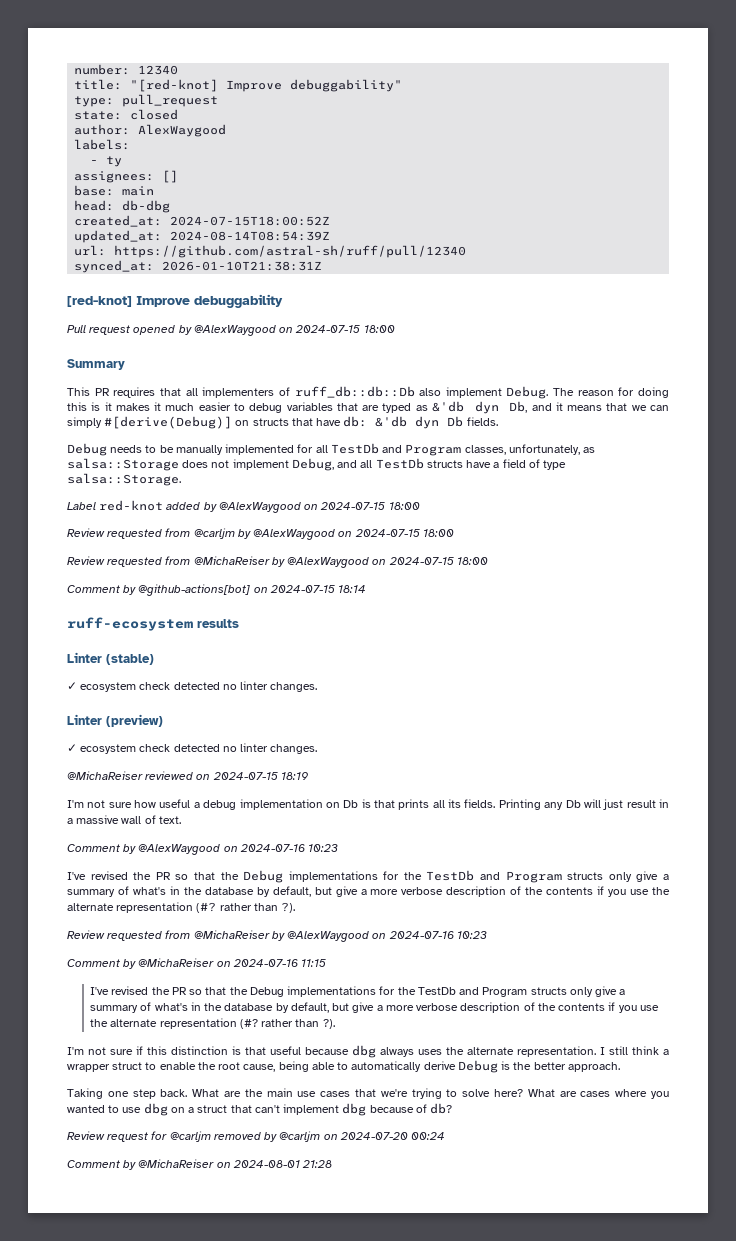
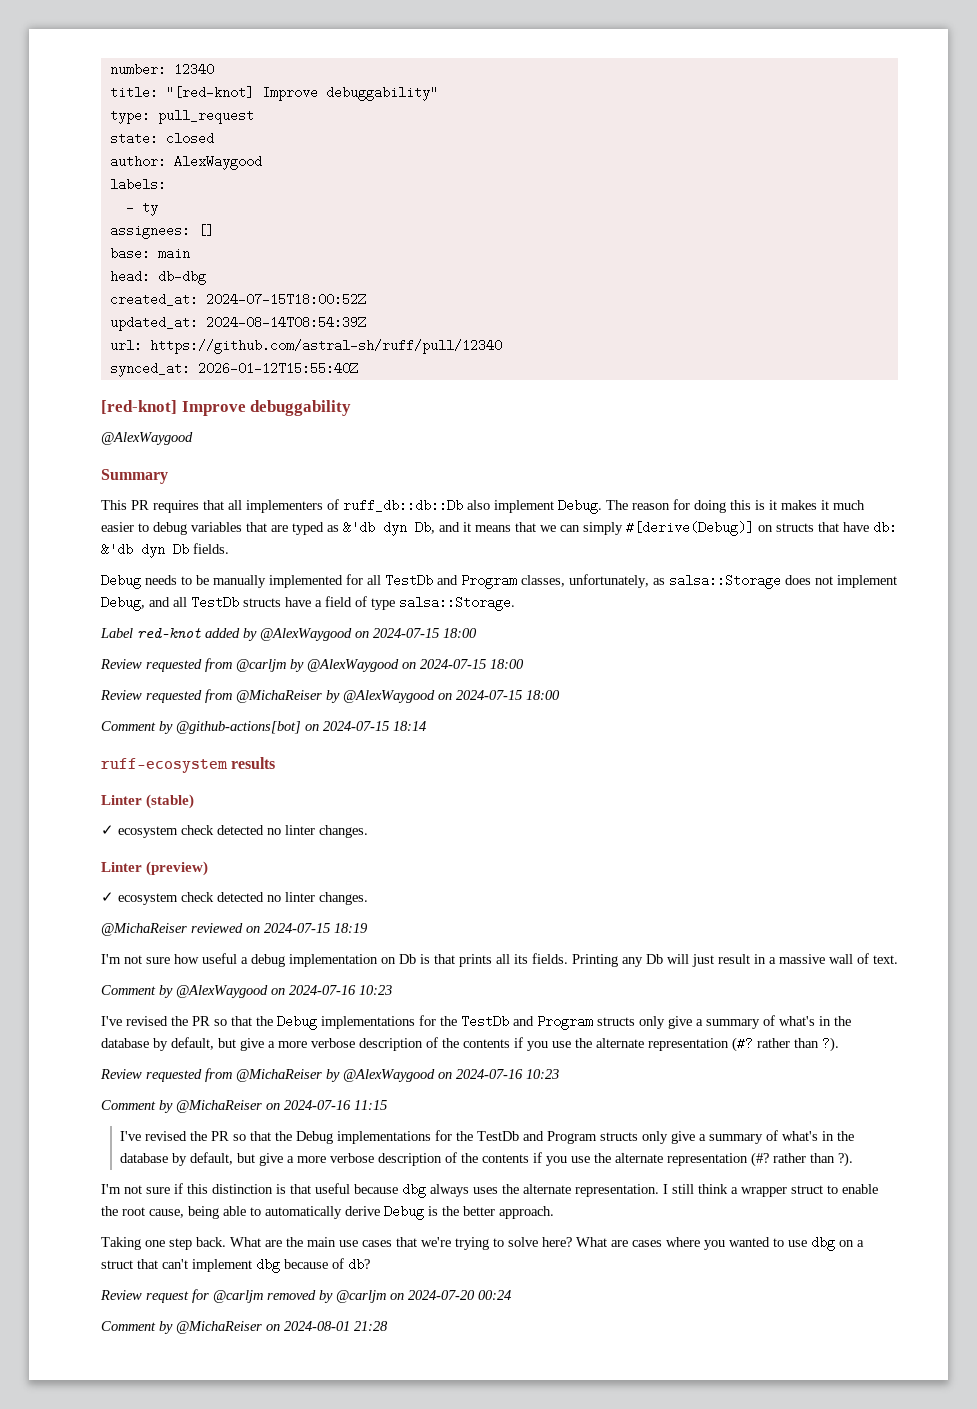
[162,261,323,271] 2026-01-10T21:38:31Z -> [197,362,358,375] 2026-01-12T15:55:40Z
[67,325,395,336] Pull request opened by @AlexWaygood on 2024-07-15 18:00 -> [101,432,193,445] @AlexWaygood

